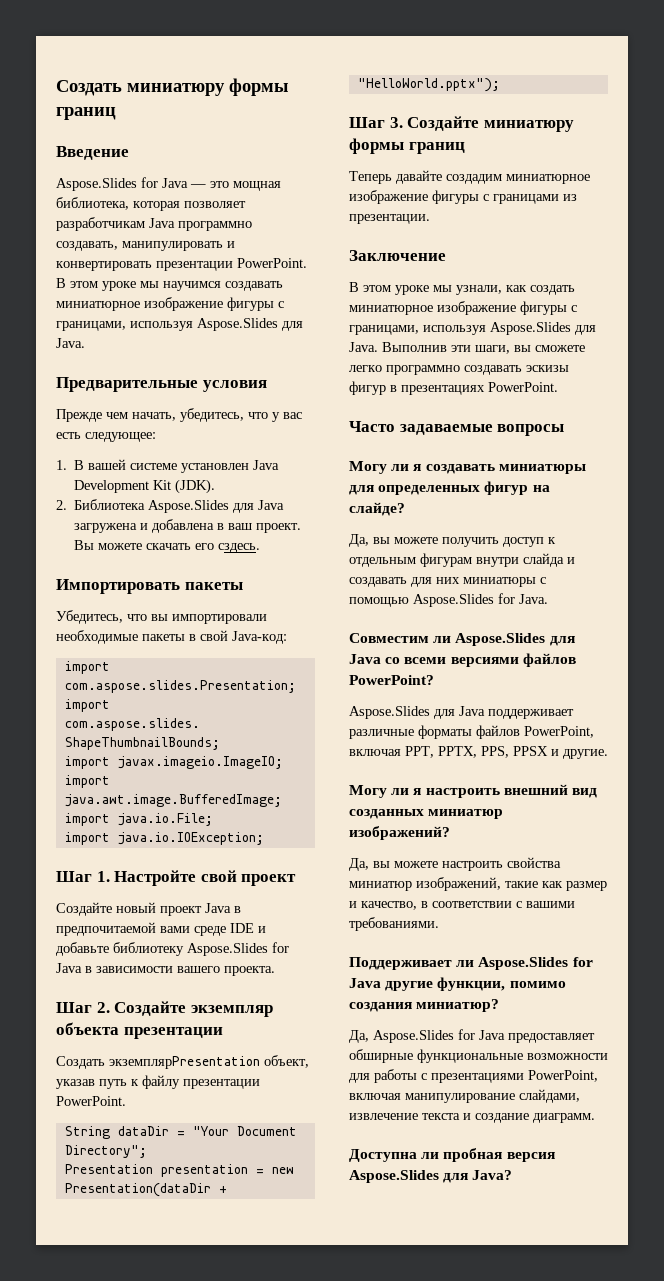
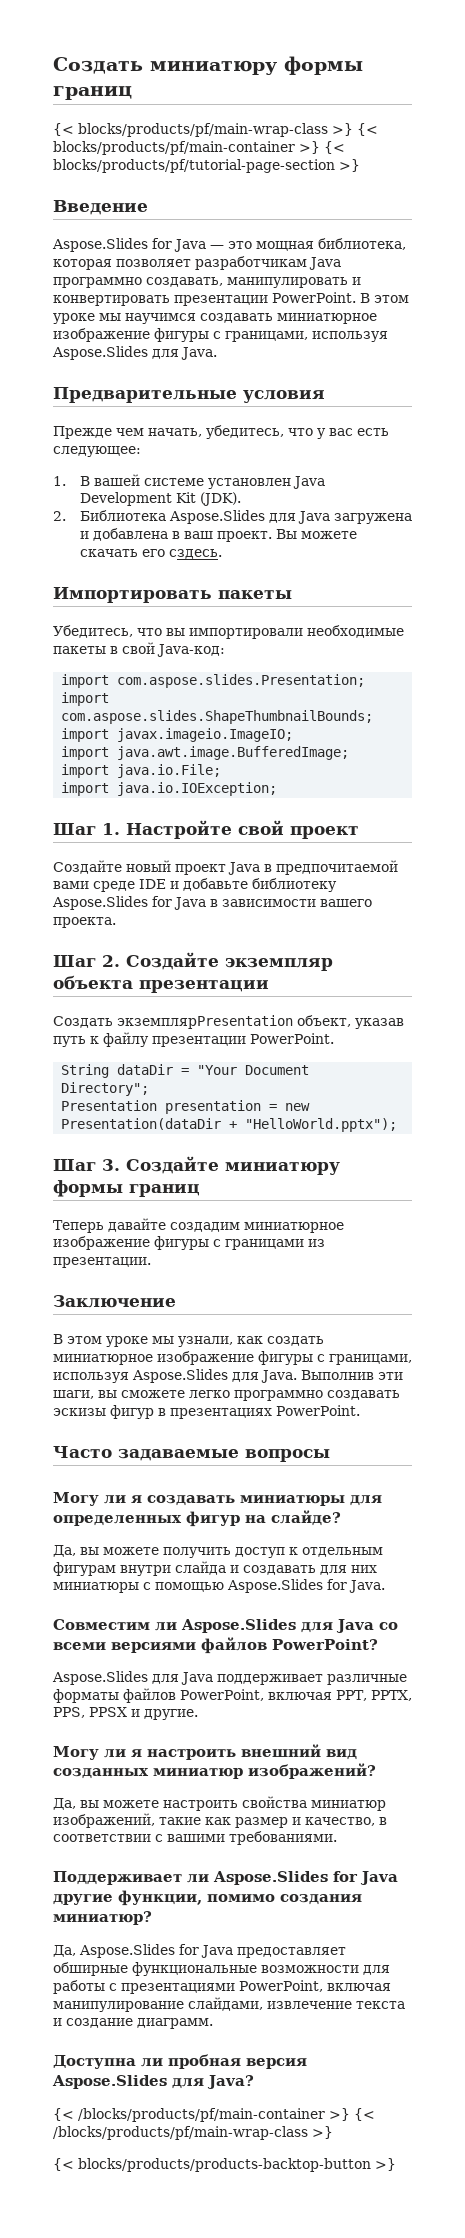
(116, 113) none -> [53,123,378,137] [53,141,345,155] [53,159,360,173] // {< blocks/products/pf/main-wrap-class >} {< blocks/products/pf/main-container >} {< blocks/products/pf/tutorial-page-section >}
(513, 1175) none -> [53,2108,375,2122] [53,2126,333,2140] [53,2158,396,2172] // {< /blocks/products/pf/main-container >} {< /blocks/products/pf/main-wrap-class >} // {< blocks/products/products-backtop-button >}

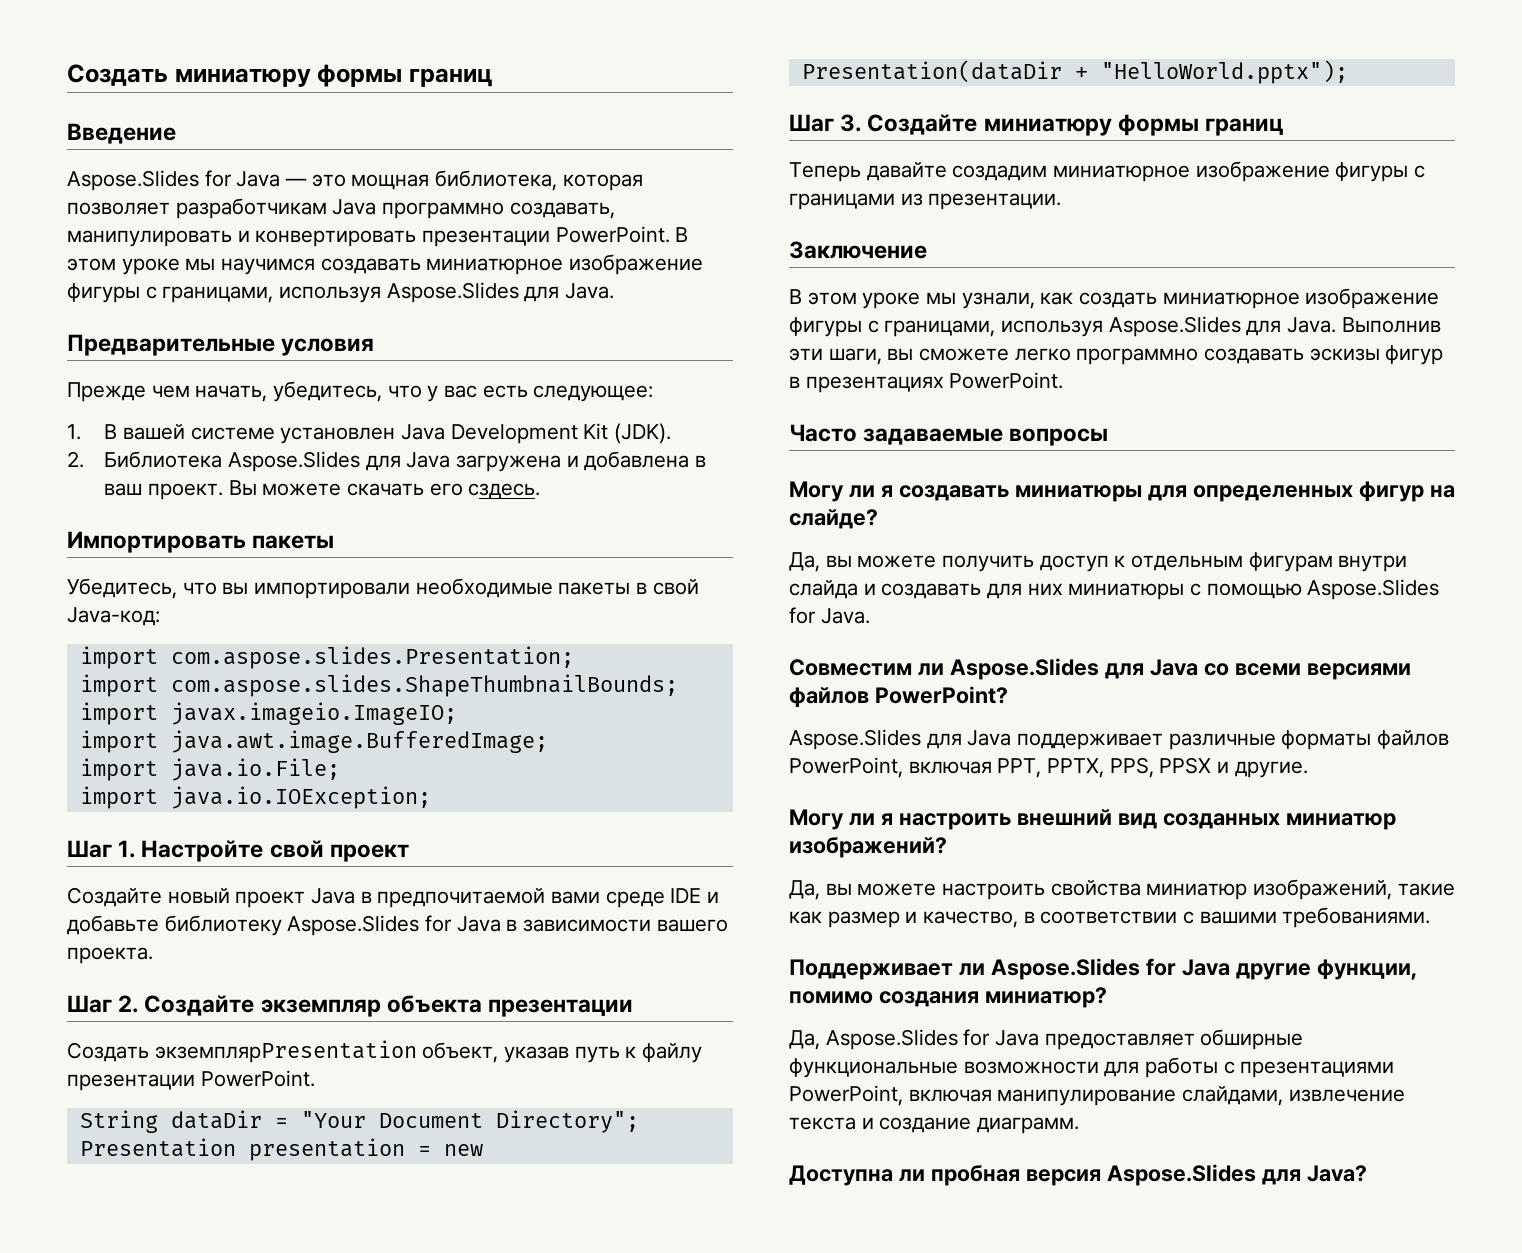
[53,123,378,137] [53,141,345,155] [53,159,360,173] // {< blocks/products/pf/main-wrap-class >} {< blocks/products/pf/main-container >} {< blocks/products/pf/tutorial-page-section >} -> (492, 77) none
[53,2108,375,2122] [53,2126,333,2140] [53,2158,396,2172] // {< /blocks/products/pf/main-container >} {< /blocks/products/pf/main-wrap-class >} // {< blocks/products/products-backtop-button >} -> (1367, 1173) none

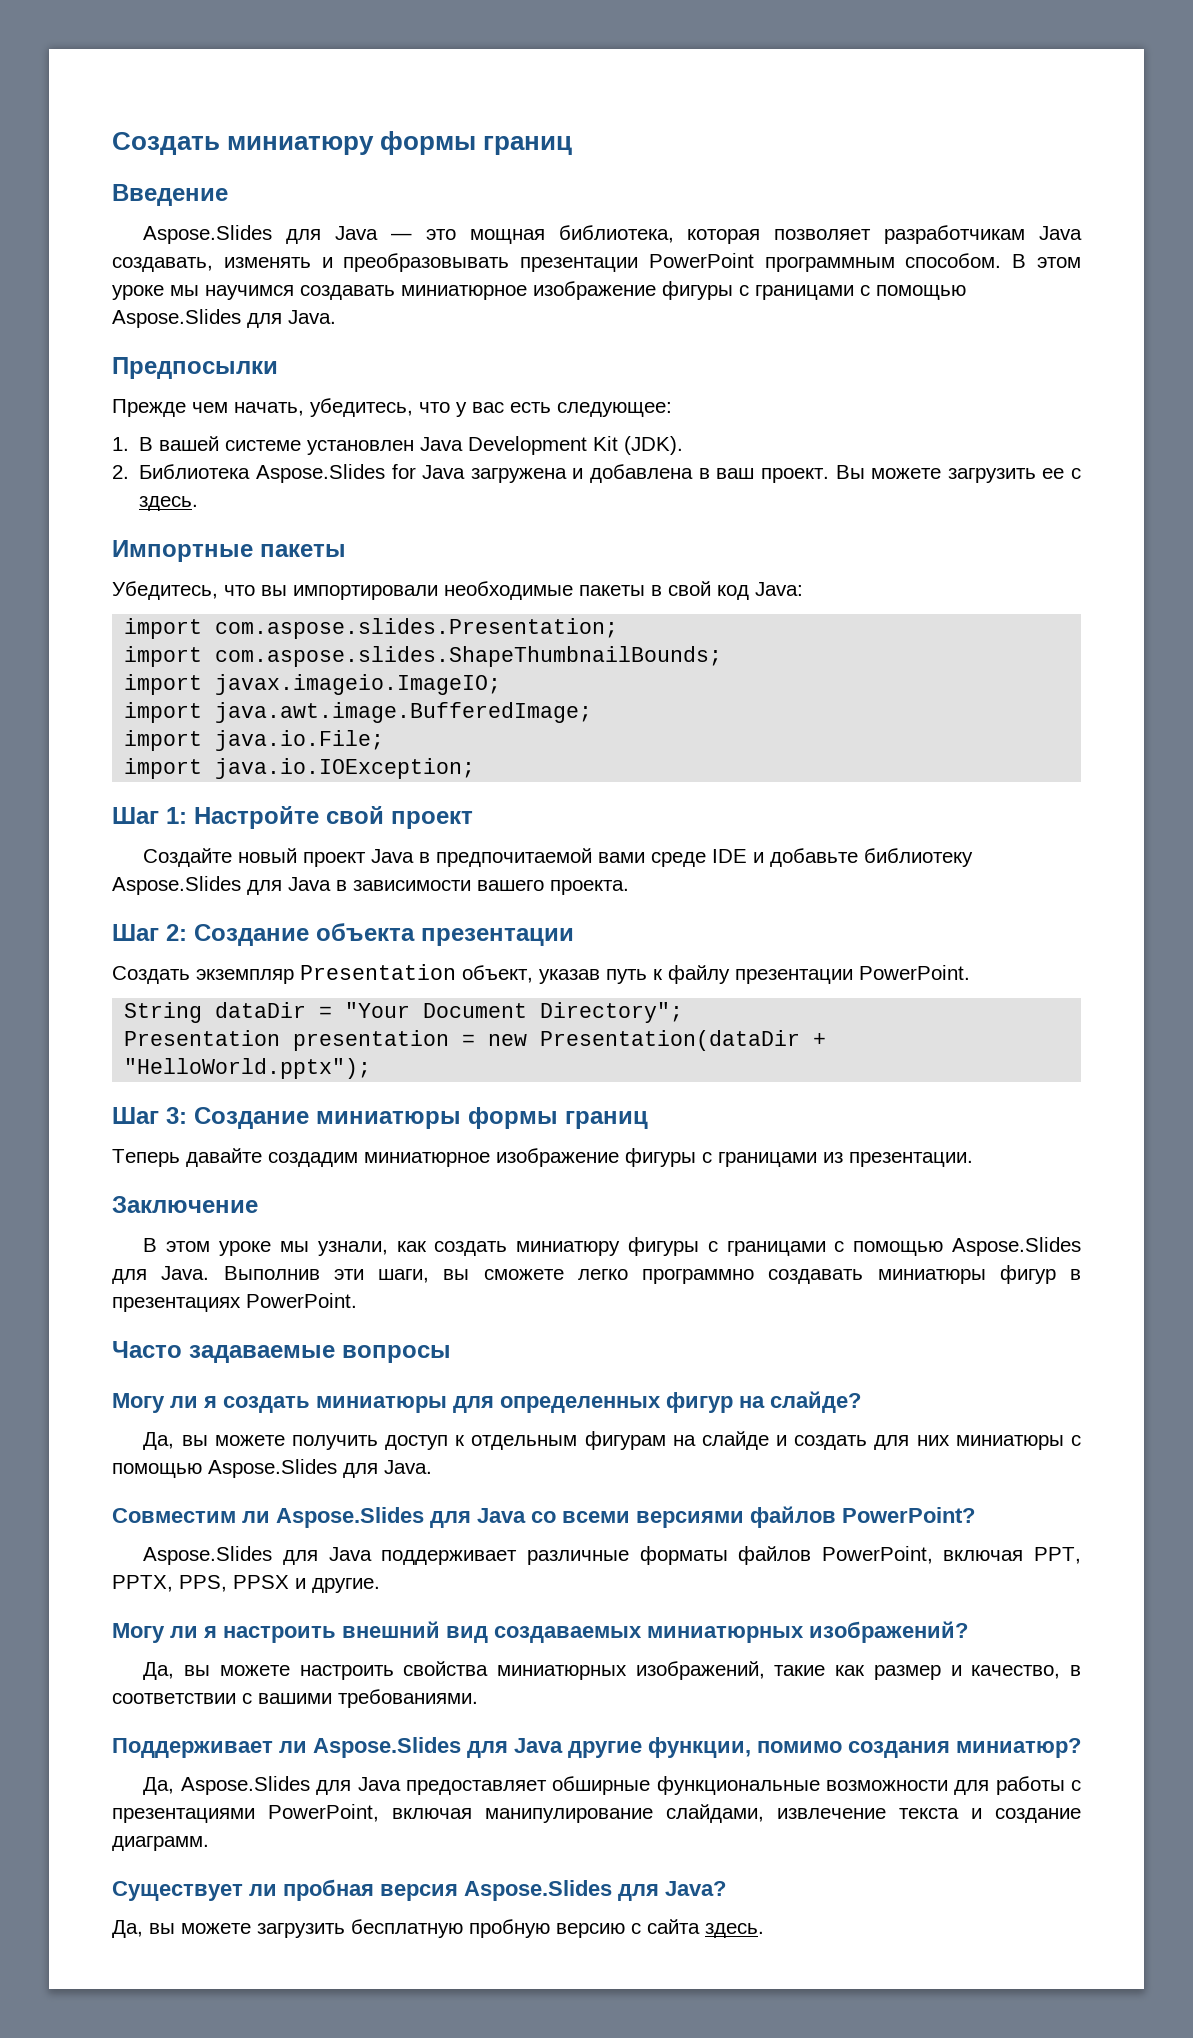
[204,170,232,187] for -> [286,229,322,244] для
[382,202,615,219] [67,226,670,247] программно создавать, манипулировать и конвертировать презентации PowerPoint. -> [112,253,1002,272] создавать, изменять и преобразовывать презентации PowerPoint программным способом.
[162,282,615,303] [67,334,375,356] границами, используя Aspose.Slides для Java. // Предварительные условия -> [755,285,966,300] [112,309,336,328] [112,357,278,379] границами с помощью Aspose.Slides для Java. // Предпосылки
[365,455,401,471] для -> [391,464,416,479] for
[346,483,541,499] [67,531,246,553] скачать его сздесь. // Импортировать -> [947,468,1081,483] [139,496,199,511] [112,540,253,562] загрузить ее с здесь. // Импортные
[67,607,160,626] Java-код: -> [717,582,803,600] код Java:
[118,840,136,858] 1. -> [166,807,187,824] 1:
[425,915,453,932] for -> [247,880,282,895] для
[118,995,381,1017] 2. Создайте экземпляр -> [166,924,309,946] 2: Создание
[154,1040,417,1063] экземплярPresentation -> [196,964,456,984] экземпляр Presentation
[840,114,1112,136] 3. Создайте миниатюру -> [166,1107,461,1129] 3: Создание миниатюры
[1162,288,1440,309] [789,317,1104,337] миниатюрное изображение фигуры с границами, используя -> [516,1237,944,1256] миниатюру фигуры с границами с помощью
[1309,348,1380,361] эскизы -> [877,1269,986,1284] миниатюры
[898,485,1009,501] создавать -> [223,1396,310,1413] создать
[1338,555,1408,572] [789,580,982,599] внутри слайда и создавать -> [672,1431,868,1450] на слайде и создать
[789,607,816,624] for -> [343,1463,378,1478] для
[1162,813,1396,830] созданных миниатюр -> [494,1626,804,1643] создаваемых миниатюрных
[1146,883,1248,900] миниатюр -> [497,1665,628,1680] миниатюрных
[1145,958,1176,976] for -> [467,1741,508,1758] для
[963,1029,991,1046] for -> [316,1780,352,1795] для
[789,1165,893,1186] Доступна -> [112,1881,243,1901] Существует
(1367, 1173) none -> [112,1919,764,1938] // Да, вы можете загрузить бесплатную пробную версию с сайта здесь.

